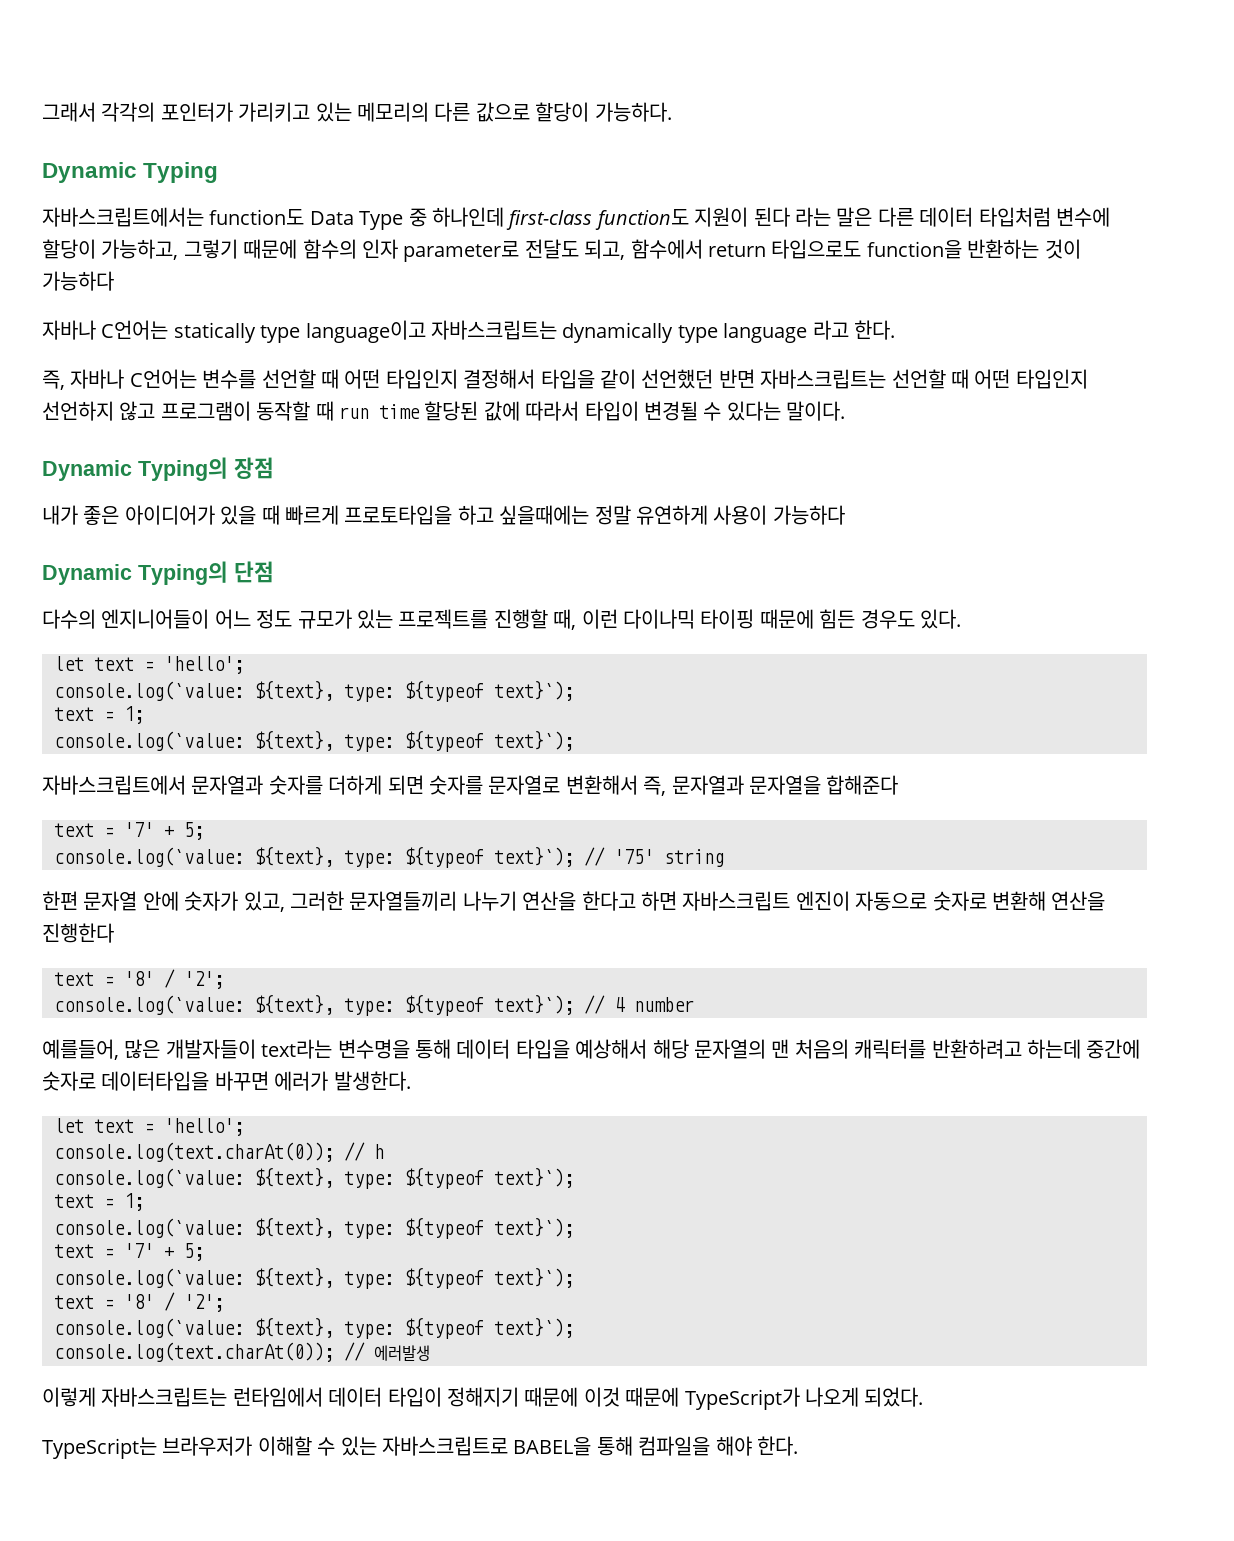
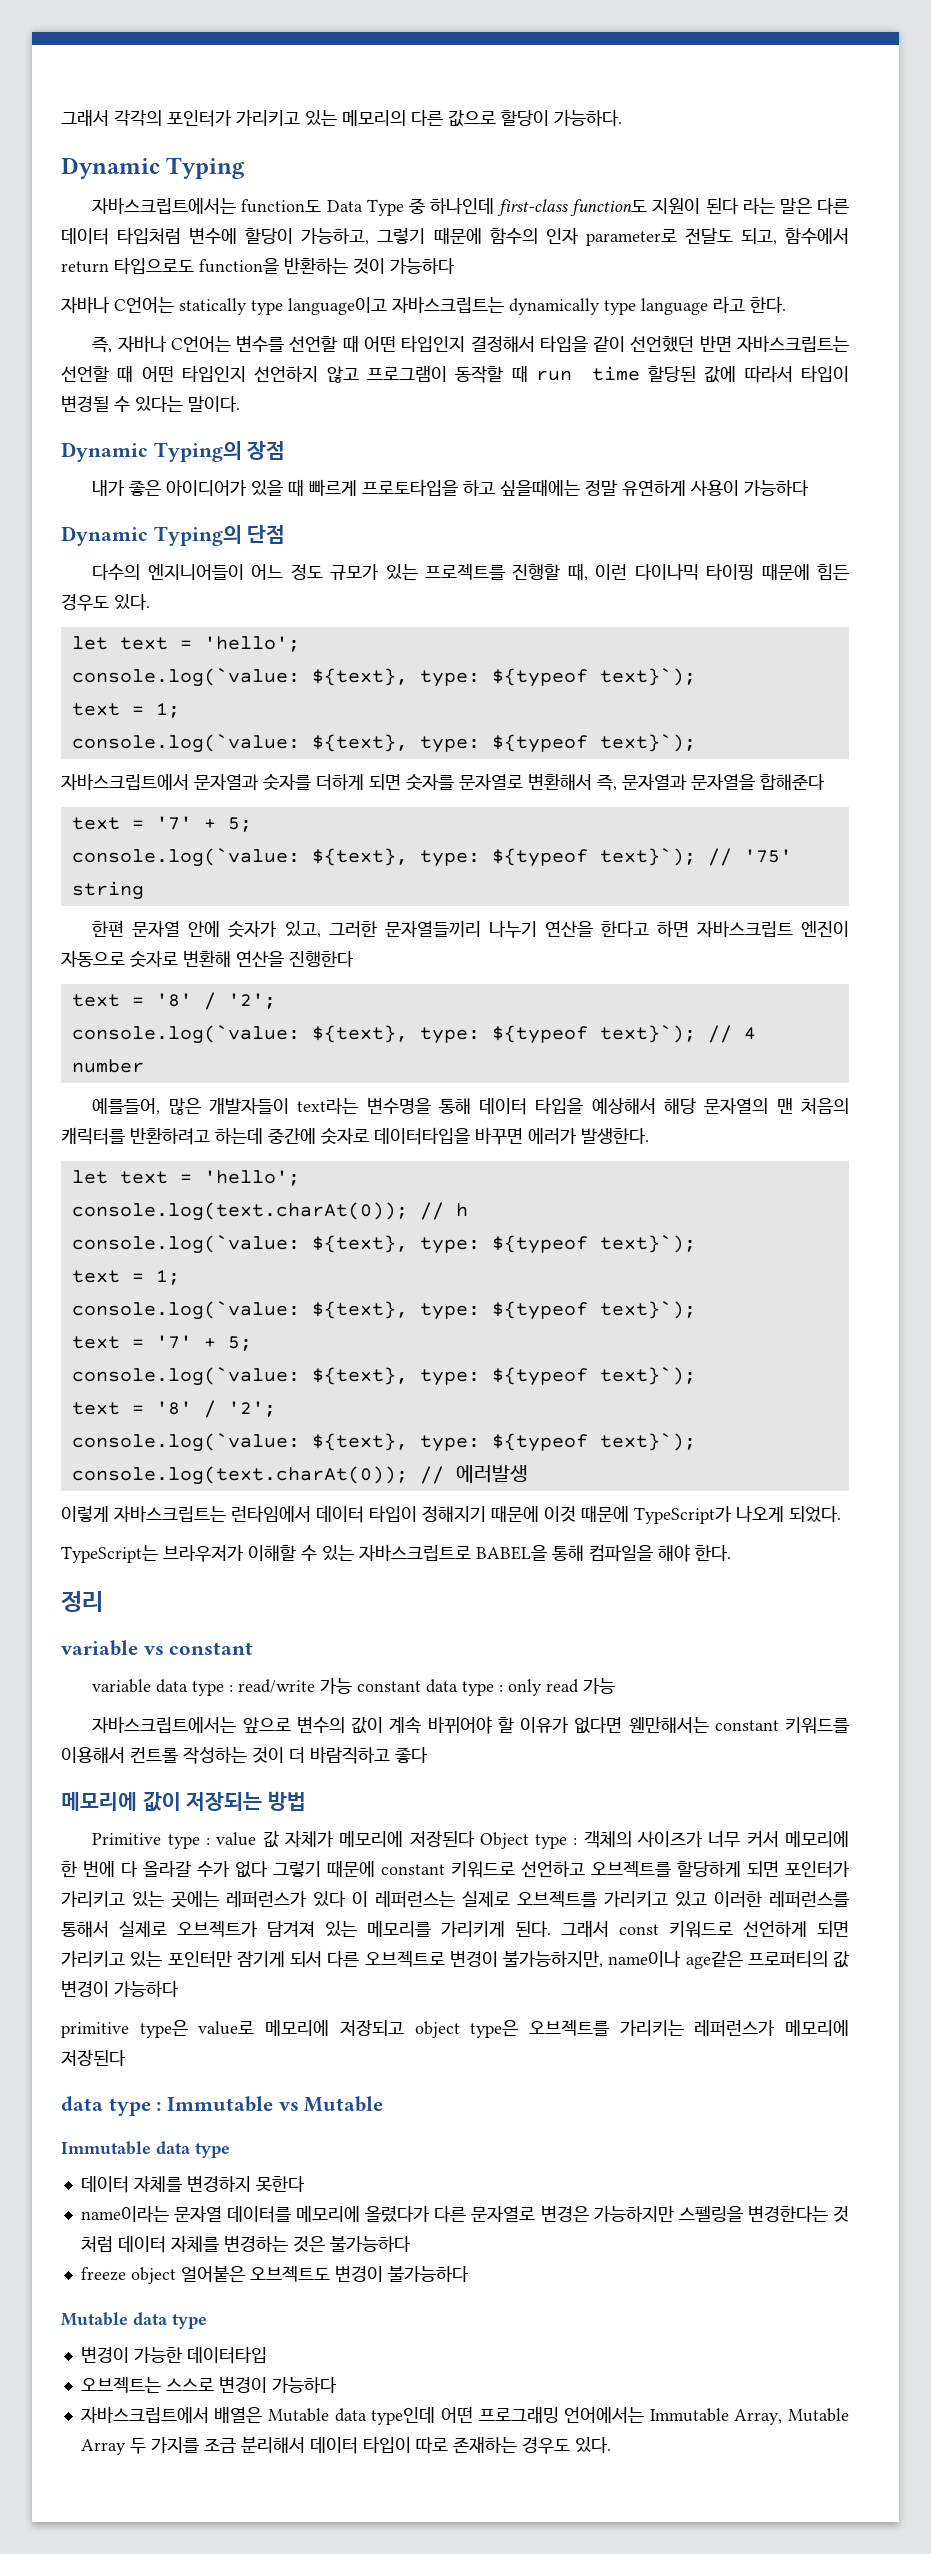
(798, 1446) none -> [61,1591,103,1612] [61,1640,254,1656] [92,1678,616,1696] [92,1716,849,1734] [61,1746,428,1764] [61,1791,307,1812] [92,1830,849,1849] [61,1860,850,1878] [61,1891,849,1908] [61,1921,849,1938] [61,1950,849,1969] [61,1980,179,1997] [61,2020,850,2038] [61,2050,126,2066] [61,2096,384,2116] [61,2141,230,2158] [80,2175,305,2193] [80,2205,850,2223] [80,2235,411,2253] [80,2265,469,2284] [61,2312,207,2329] [80,2346,267,2364] [80,2376,337,2393] [80,2406,850,2425] [80,2436,611,2455] // 정리 // variable vs constant // variable data type : read/write 가능 constant data type : only read 가능 // 자바스크립트에서는 앞으로 변수의 값이 계속 바뀌어야 할 이유가 없다면 웬만해서는 constant 키워드를 이용해서 컨트롤 작성하는 것이 더 바람직하고 좋다 // 메모리에 값이 저장되는 방법 // Primitive type : value 값 자체가 메모리에 저장된다 Object type : 객체의 사이즈가 너무 커서 메모리에 한 번에 다 올라갈 수가 없다 그렇기 때문에 constant 키워드로 선언하고 오브젝트를 할당하게 되면 포인터가 가리키고 있는 곳에는 레퍼런스가 있다 이 레퍼런스는 실제로 오브젝트를 가리키고 있고 이러한 레퍼런스를 통해서 실제로 오브젝트가 담겨져 있는 메모리를 가리키게 된다. 그래서 const 키워드로 선언하게 되면 가리키고 있는 포인터만 잠기게 되서 다른 오브젝트로 변경이 불가능하지만, name이나 age같은 프로퍼티의 값 변경이 가능하다 // primitive type은 value로 메모리에 저장되고 object type은 오브젝트를 가리키는 레퍼런스가 메모리에 저장된다 // data type : Immutable vs Mutable // Immutable data type // 데이터 자체를 변경하지 못한다 // name이라는 문자열 데이터를 메모리에 올렸다가 다른 문자열로 변경은 가능하지만 스펠링을 변경한다는 것 처럼 데이터 자체를 변경하는 것은 불가능하다 // freeze object 얼어붙은 오브젝트도 변경이 불가능하다 // Mutable data type // 변경이 가능한 데이터타입 // 오브젝트는 스스로 변경이 가능하다 // 자바스크립트에서 배열은 Mutable data type인데 어떤 프로그래밍 언어에서는 Immutable Array, Mutable Array 두 가지를 조금 분리해서 데이터 타입이 따로 존재하는 경우도 있다.

